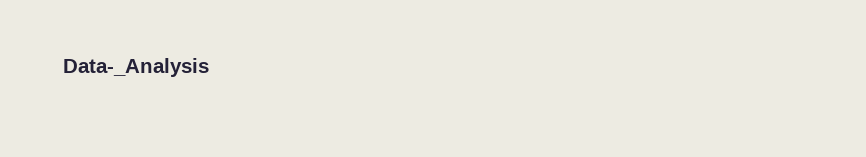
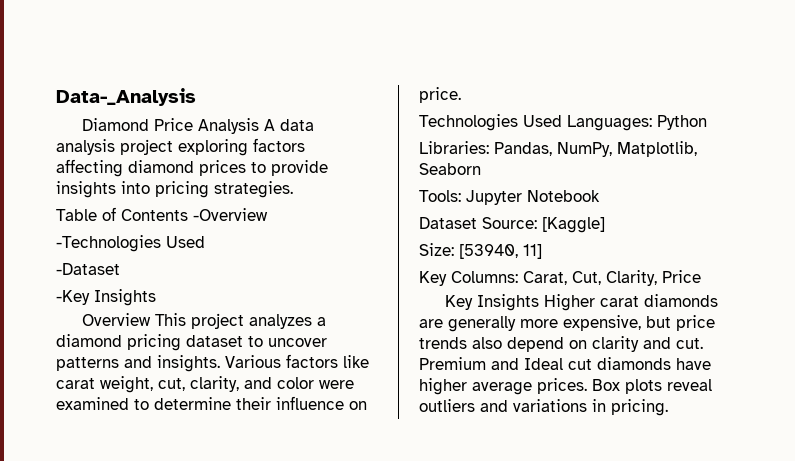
(209, 67) none -> [81,118,314,134] [56,138,305,156] [56,159,328,177] [56,181,293,198] [56,207,268,221] [56,235,205,252] [56,263,120,275] [56,289,156,306] [81,313,326,329] [56,334,327,351] [56,354,369,372] [56,376,354,393] [56,396,367,410] [419,87,461,103] [419,114,707,131] [419,141,697,157] [419,163,481,175] [419,190,600,205] [419,217,605,233] [419,243,542,259] [419,270,701,286] [444,294,718,311] [419,315,715,332] [419,336,703,352] [419,357,711,370] [419,378,712,395] [419,399,668,416] // Diamond Price Analysis A data analysis project exploring factors affecting diamond prices to provide insights into pricing strategies. // Table of Contents -Overview // -Technologies Used // -Dataset // -Key Insights // Overview This project analyzes a diamond pricing dataset to uncover patterns and insights. Various factors like carat weight, cut, clarity, and color were examined to determine their influence on price. // Technologies Used Languages: Python // Libraries: Pandas, NumPy, Matplotlib, Seaborn // Tools: Jupyter Notebook // Dataset Source: [Kaggle] // Size: [53940, 11] // Key Columns: Carat, Cut, Clarity, Price // Key Insights Higher carat diamonds are generally more expensive, but price trends also depend on clarity and cut. Premium and Ideal cut diamonds have higher average prices. Box plots reveal outliers and variations in pricing.

